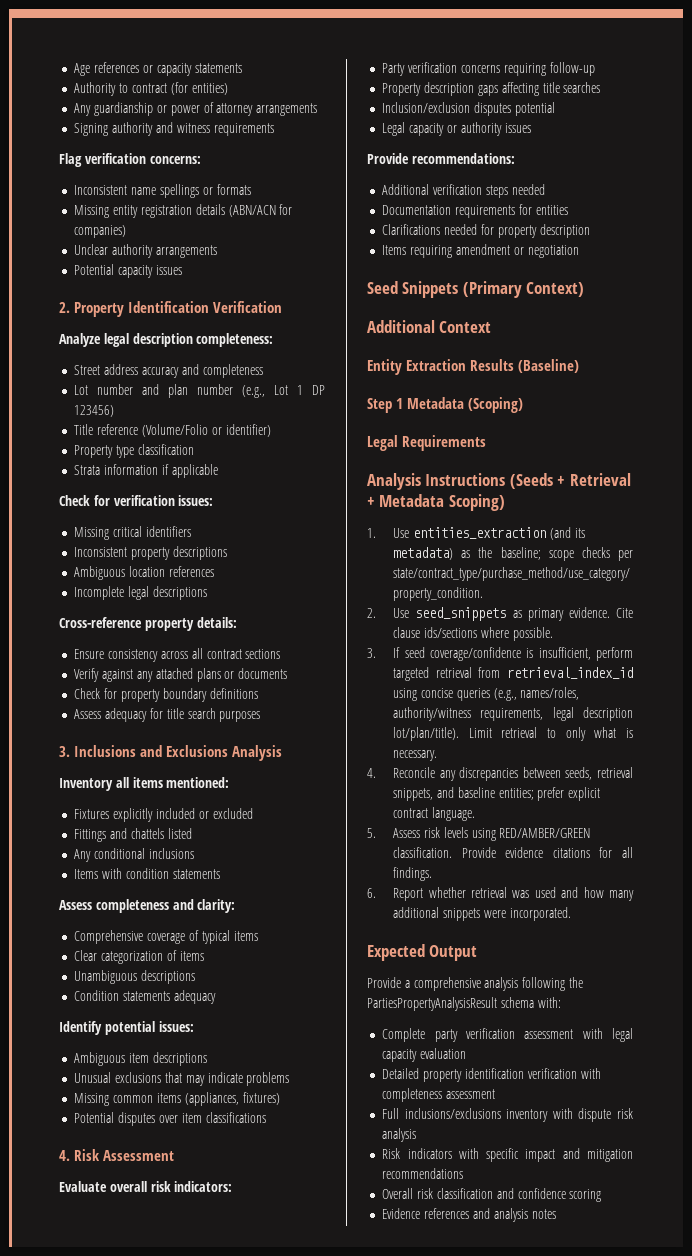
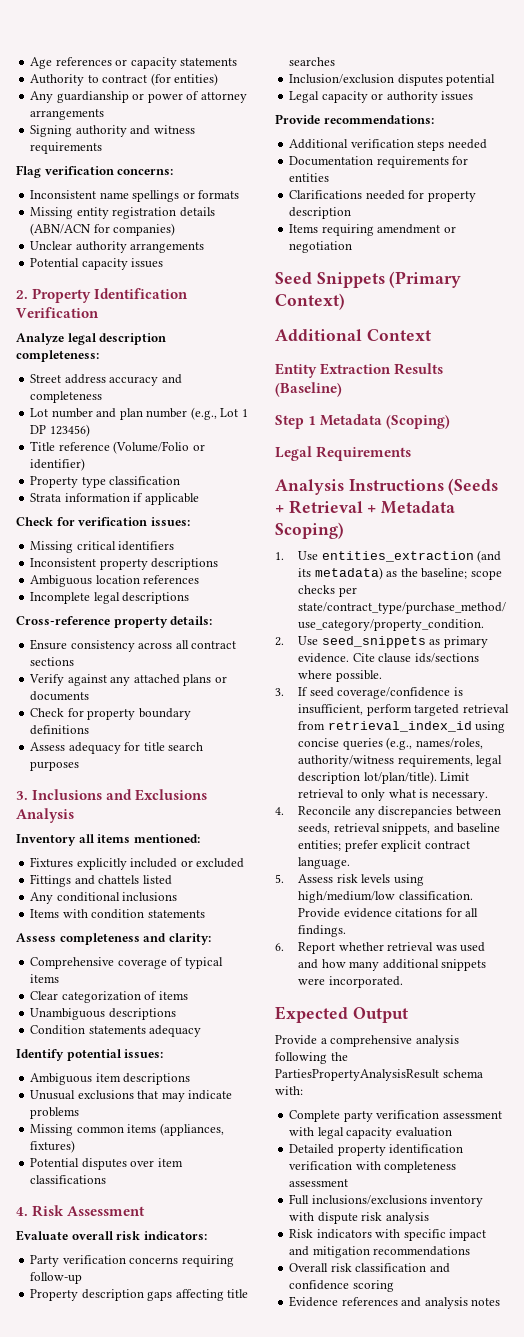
[499,828,591,838] RED/AMBER/GREEN -> [298,891,396,903] high/medium/low

